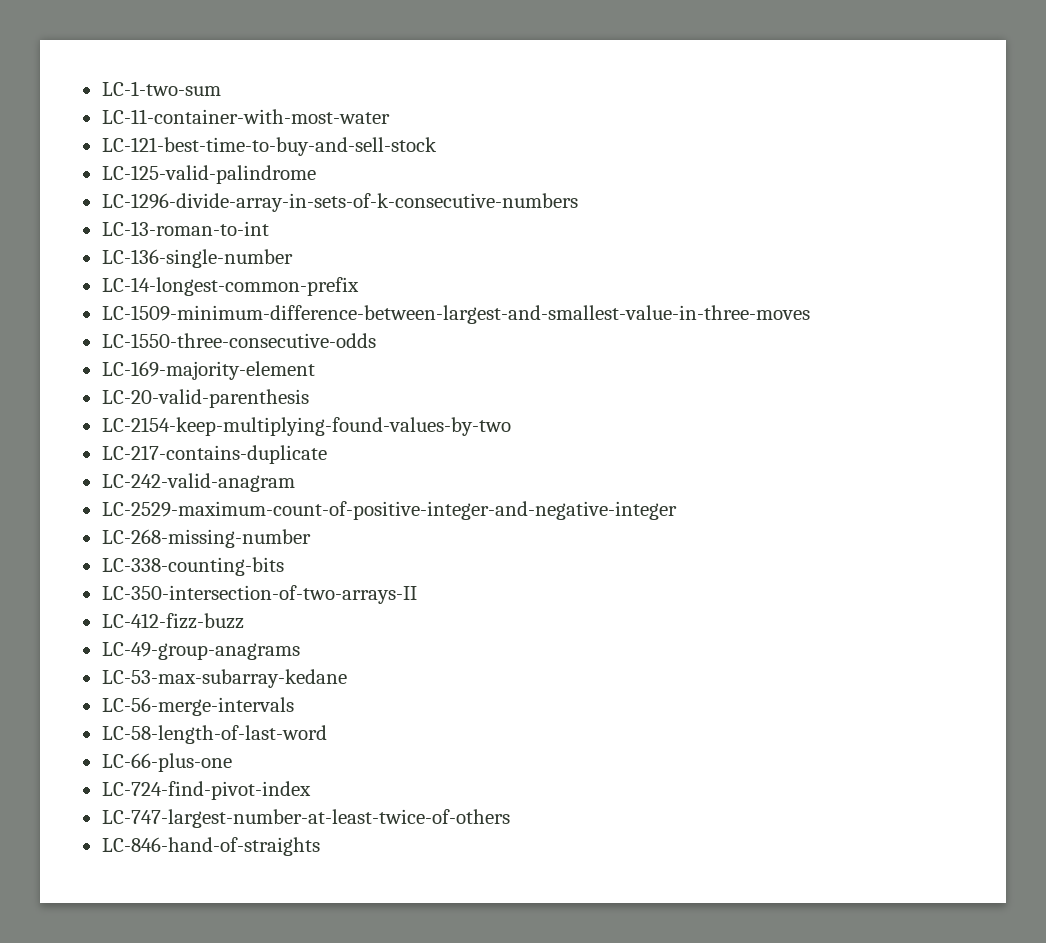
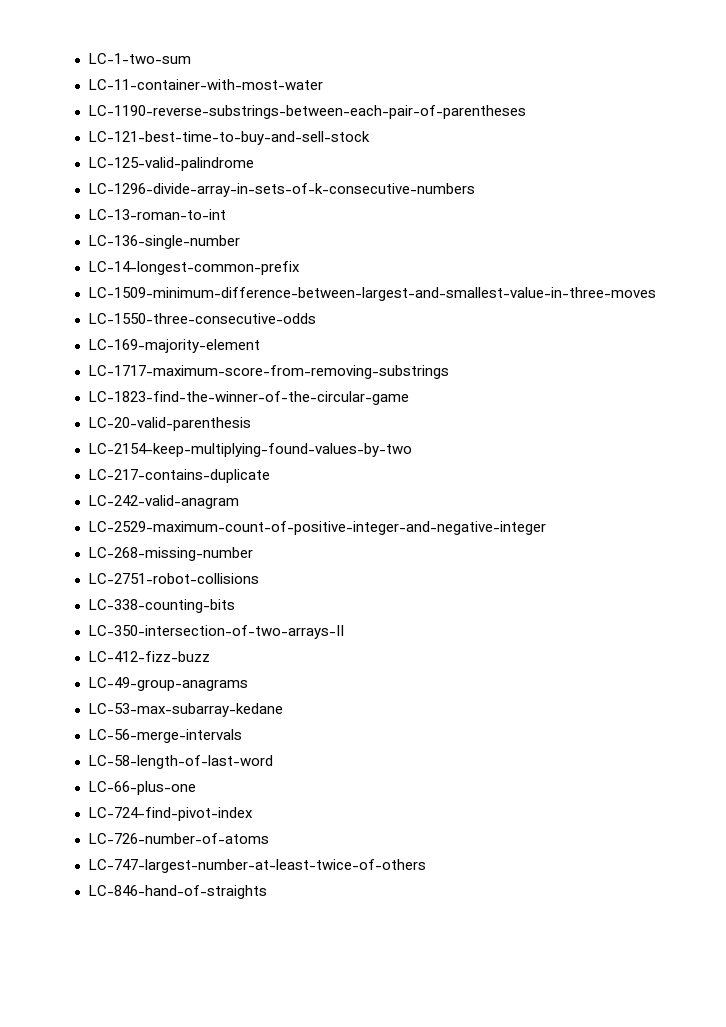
(390, 116) none -> [88,105,526,119] // LC-1190-reverse-substrings-between-each-pair-of-parentheses
(315, 370) none -> [88,365,449,379] [88,391,409,405] // LC-1717-maximum-score-from-removing-substrings // LC-1823-find-the-winner-of-the-circular-game
(311, 538) none -> [88,573,259,584] // LC-2751-robot-collisions
(311, 790) none -> [88,833,269,844] // LC-726-number-of-atoms

